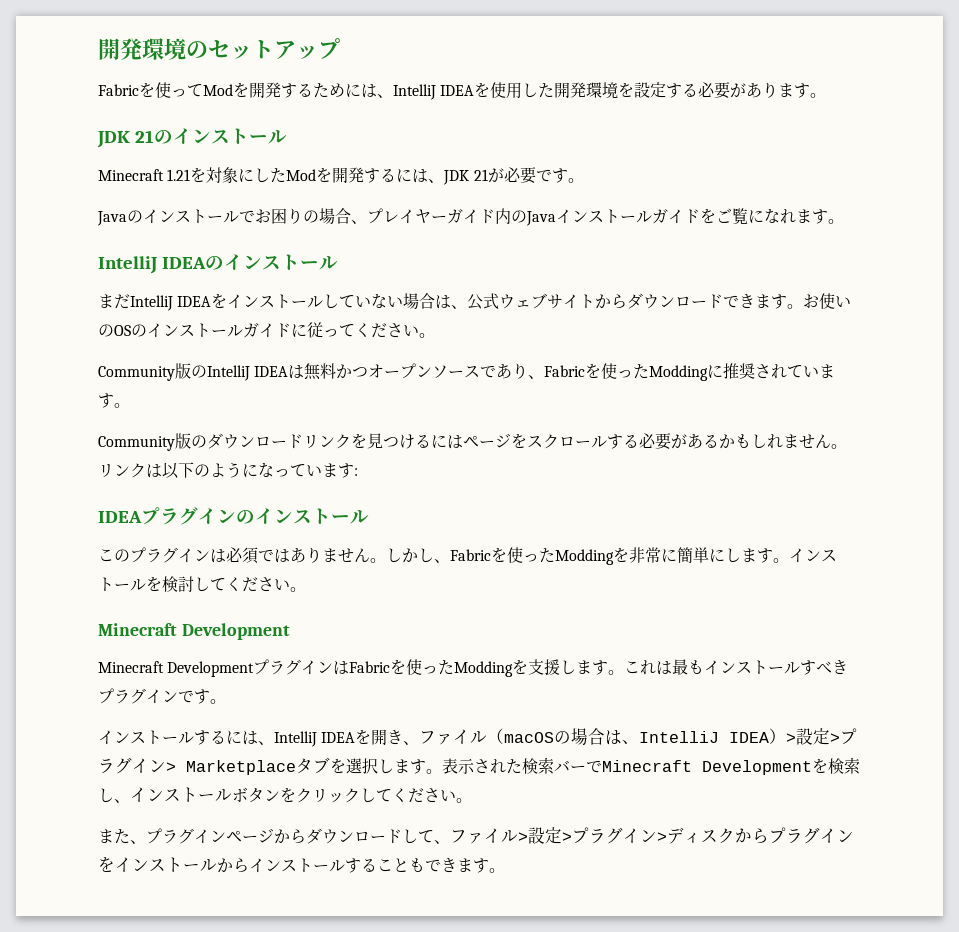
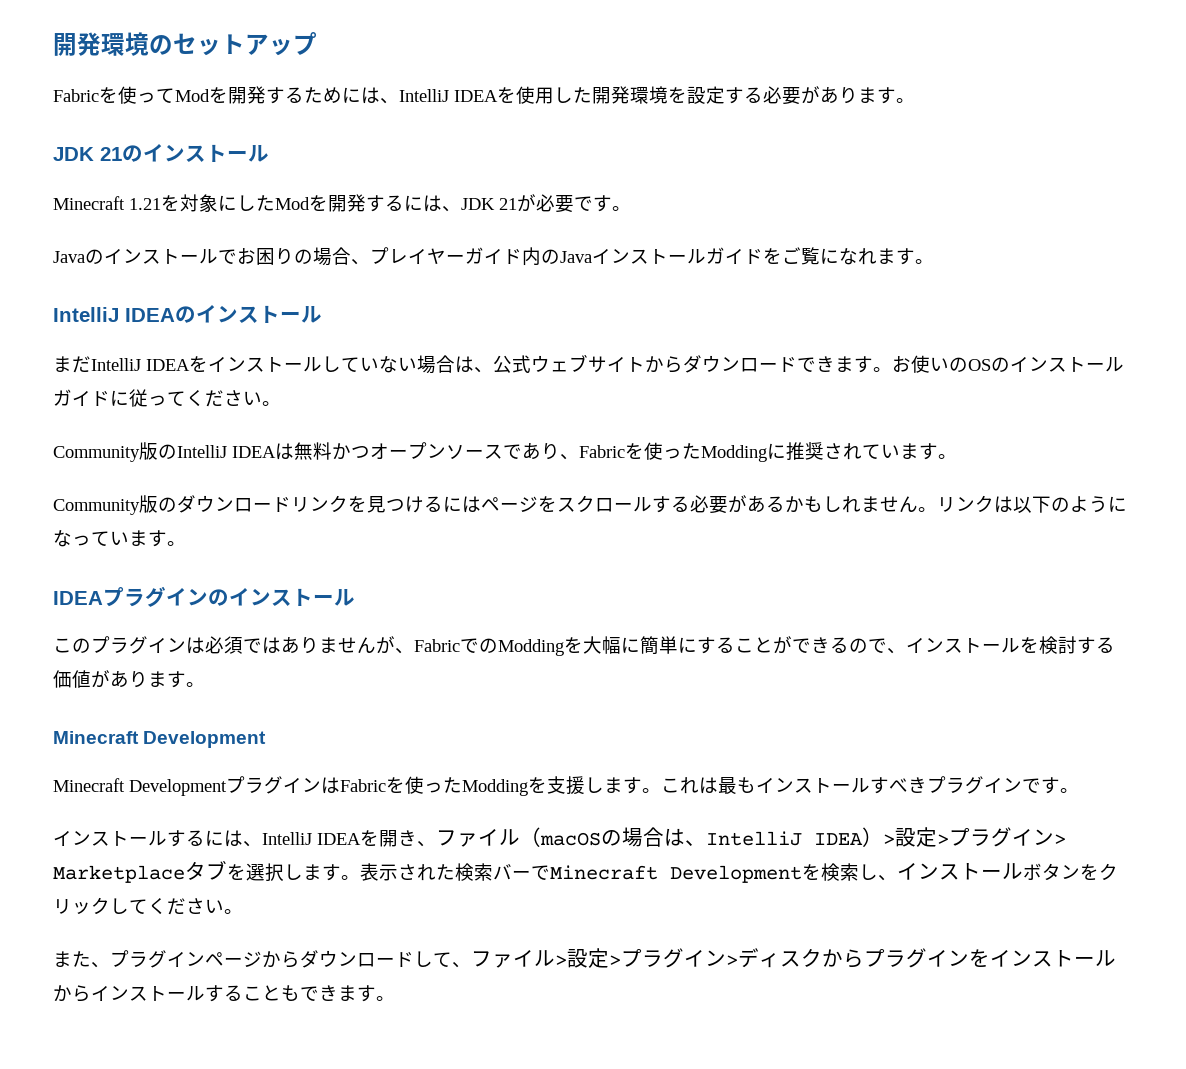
[354,468,358,476] : -> [167,541,186,546] 。
[370,547,789,565] 。しかし、Fabricを使ったModdingを非常に簡単にします。 -> [376,636,906,656] が、FabricでのModdingを大幅に簡単にすることができるので、
[194,577,290,592] してください -> [1077,637,1115,654] [53,670,186,688] する価値があります

